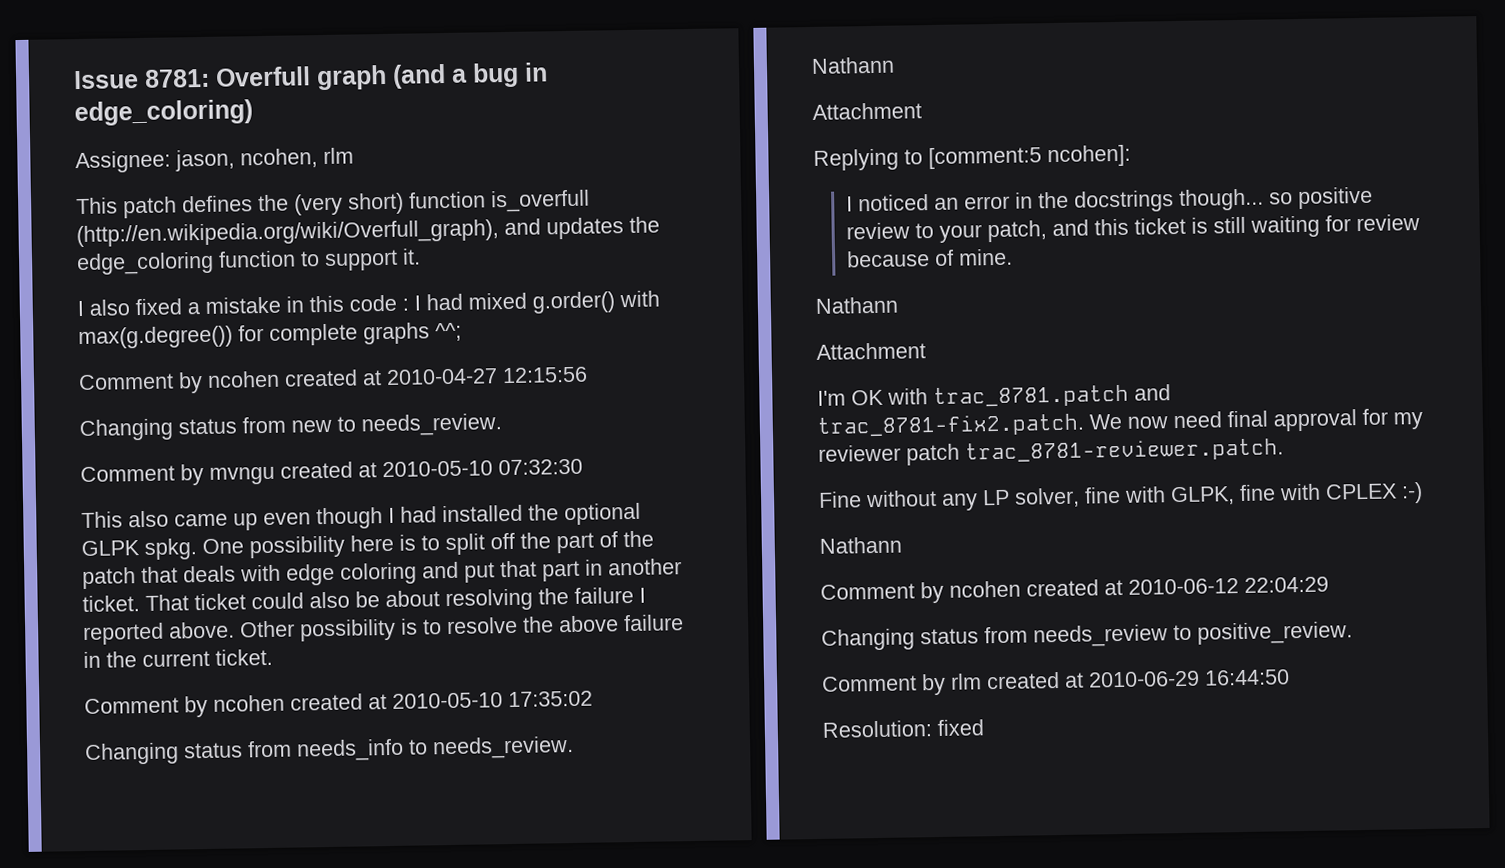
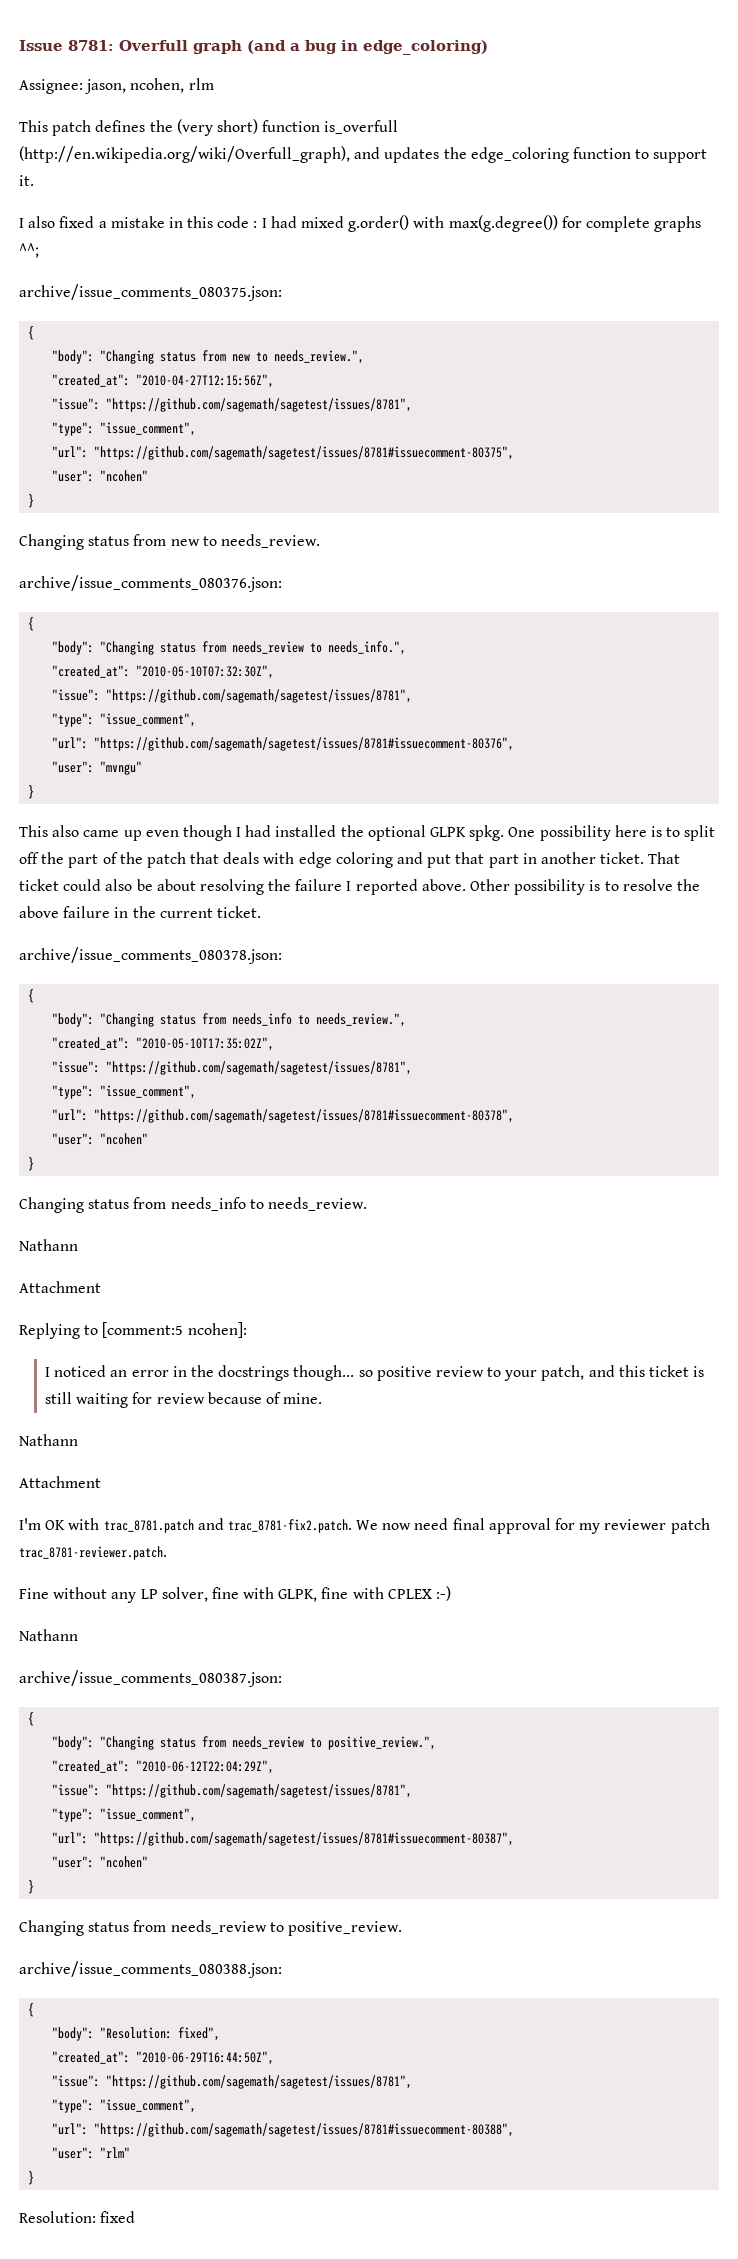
[78,366,588,394] Comment by ncohen created at 2010-04-27 12:15:56 -> [19,284,282,301] [28,326,35,340] [52,350,365,364] [52,374,275,388] [52,398,413,412] [52,422,197,436] [52,446,515,460] [52,470,149,482] [28,494,35,508] archive/issue_comments_080375.json: // { // "body": "Changing status from new to needs_review.", // "created_at": "2010-04-27T12:15:56Z", // "issue": "https://github.com/sagemath/sagetest/issues/8781", // "type": "issue_comment", // "url": "https://github.com/sagemath/sagetest/issues/8781#issuecomment-80375", // "user": "ncohen" // }
[80,458,583,486] Comment by mvngu created at 2010-05-10 07:32:30 -> [19,575,282,592] [28,617,35,631] [52,641,407,655] [52,665,275,679] [52,689,413,703] [52,713,197,727] [52,737,515,751] [52,761,143,775] [28,785,35,799] archive/issue_comments_080376.json: // { // "body": "Changing status from needs_review to needs_info.", // "created_at": "2010-05-10T07:32:30Z", // "issue": "https://github.com/sagemath/sagetest/issues/8781", // "type": "issue_comment", // "url": "https://github.com/sagemath/sagetest/issues/8781#issuecomment-80376", // "user": "mvngu" // }
[84,690,593,718] Comment by ncohen created at 2010-05-10 17:35:02 -> [19,947,282,964] [28,989,35,1003] [52,1013,407,1027] [52,1037,275,1051] [52,1061,413,1075] [52,1085,197,1099] [52,1109,515,1123] [52,1133,149,1145] [28,1157,35,1171] archive/issue_comments_080378.json: // { // "body": "Changing status from needs_info to needs_review.", // "created_at": "2010-05-10T17:35:02Z", // "issue": "https://github.com/sagemath/sagetest/issues/8781", // "type": "issue_comment", // "url": "https://github.com/sagemath/sagetest/issues/8781#issuecomment-80378", // "user": "ncohen" // }
[820,576,1329,604] Comment by ncohen created at 2010-06-12 22:04:29 -> [19,1670,282,1687] [28,1712,35,1726] [52,1736,437,1750] [52,1760,275,1774] [52,1784,413,1798] [52,1808,197,1822] [52,1832,515,1846] [52,1856,149,1868] [28,1880,35,1894] archive/issue_comments_080387.json: // { // "body": "Changing status from needs_review to positive_review.", // "created_at": "2010-06-12T22:04:29Z", // "issue": "https://github.com/sagemath/sagetest/issues/8781", // "type": "issue_comment", // "url": "https://github.com/sagemath/sagetest/issues/8781#issuecomment-80387", // "user": "ncohen" // }
[821,669,1290,696] Comment by rlm created at 2010-06-29 16:44:50 -> [19,1961,282,1978] [28,2003,35,2017] [52,2027,221,2041] [52,2051,275,2065] [52,2075,413,2089] [52,2099,197,2113] [52,2123,515,2137] [52,2147,131,2159] [28,2171,35,2185] archive/issue_comments_080388.json: // { // "body": "Resolution: fixed", // "created_at": "2010-06-29T16:44:50Z", // "issue": "https://github.com/sagemath/sagetest/issues/8781", // "type": "issue_comment", // "url": "https://github.com/sagemath/sagetest/issues/8781#issuecomment-80388", // "user": "rlm" // }

